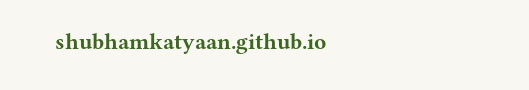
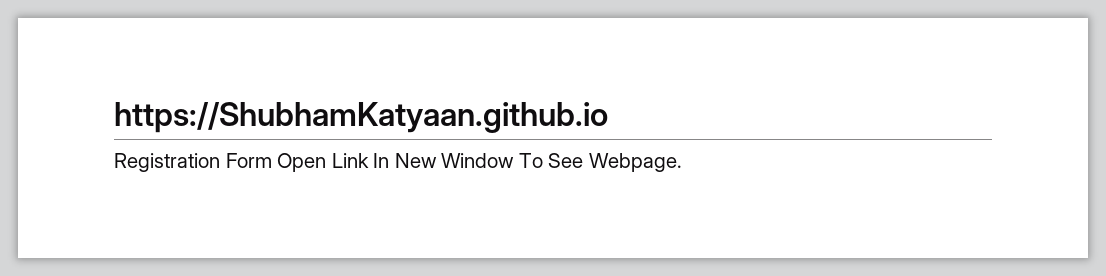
[55,33,326,54] shubhamkatyaan.github.io -> [114,102,608,133] [114,153,682,172] https://ShubhamKatyaan.github.io // Registration Form Open Link In New Window To See Webpage.

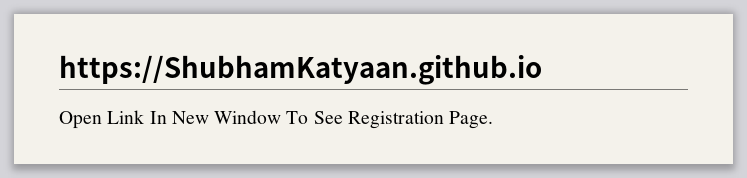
[114,153,272,172] Registration Form -> (542, 70) none
[588,153,682,172] Webpage. -> [347,111,494,129] Registration Page.

